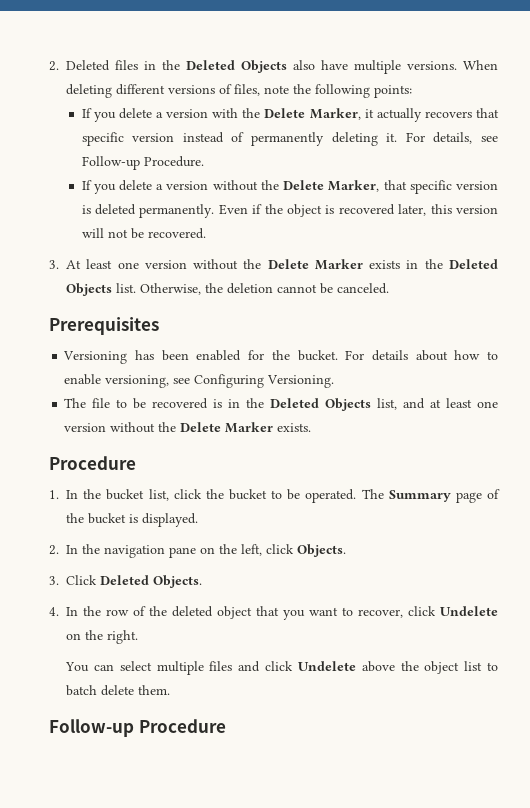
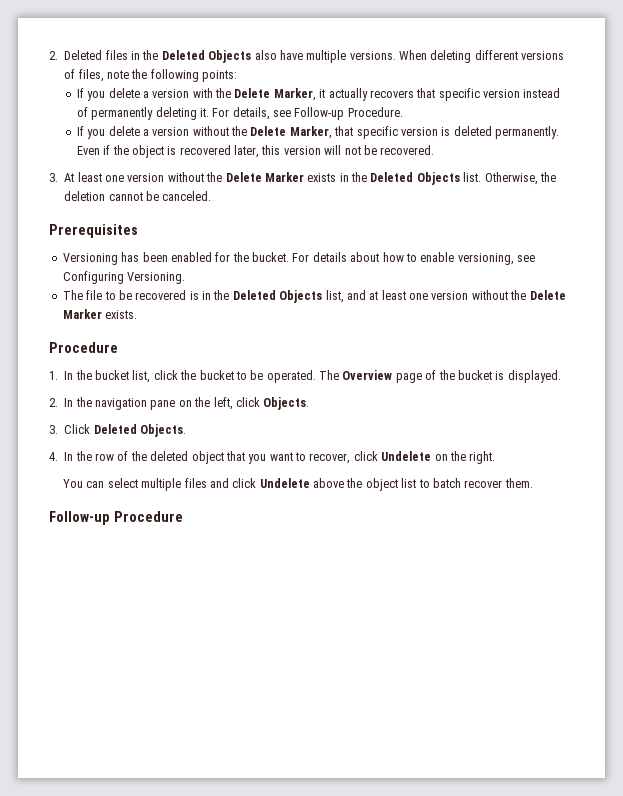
[388,490,451,502] Summary -> [342,370,393,380] Overview
[101,685,135,696] delete -> [464,480,503,488] recover

